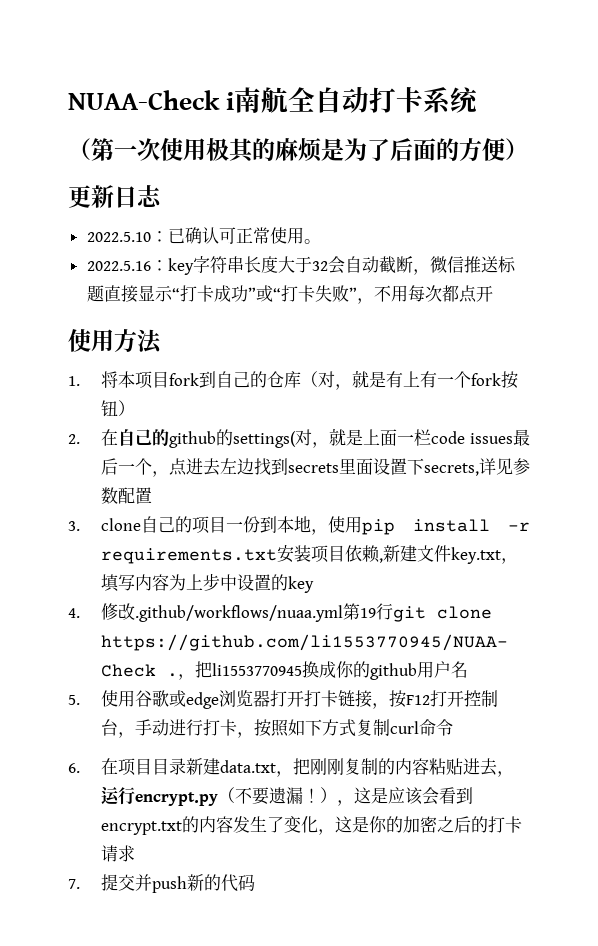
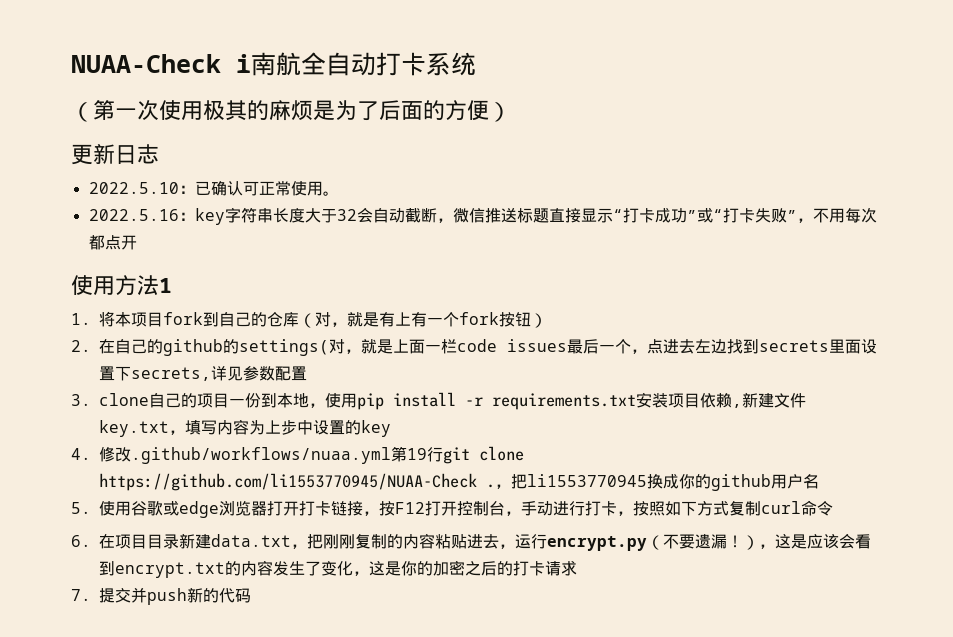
(162, 341) none -> [159,278,172,293] 1

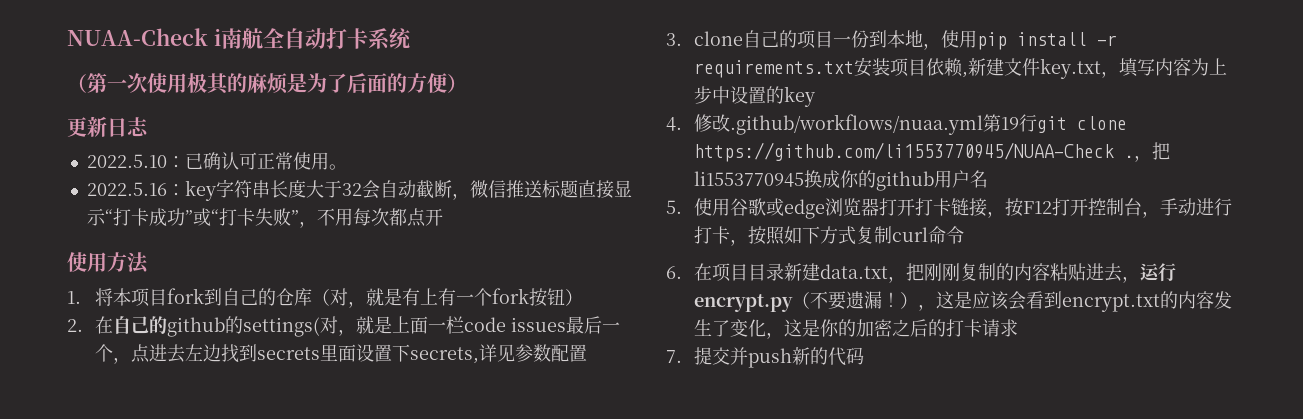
[159,278,172,293] 1 -> (149, 263) none

